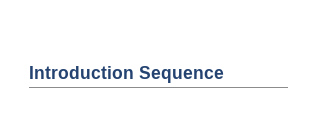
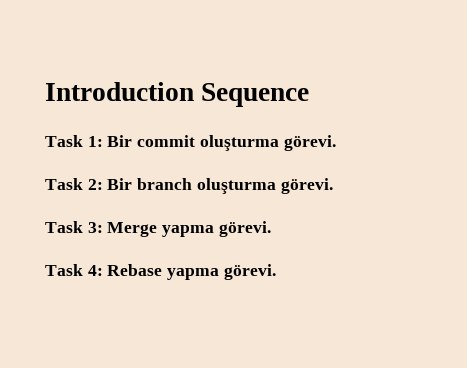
(224, 74) none -> [45,135,336,151] [45,178,333,194] [45,221,271,237] [45,264,276,280] // Task 1: Bir commit oluşturma görevi. // Task 2: Bir branch oluşturma görevi. // Task 3: Merge yapma görevi. // Task 4: Rebase yapma görevi.

